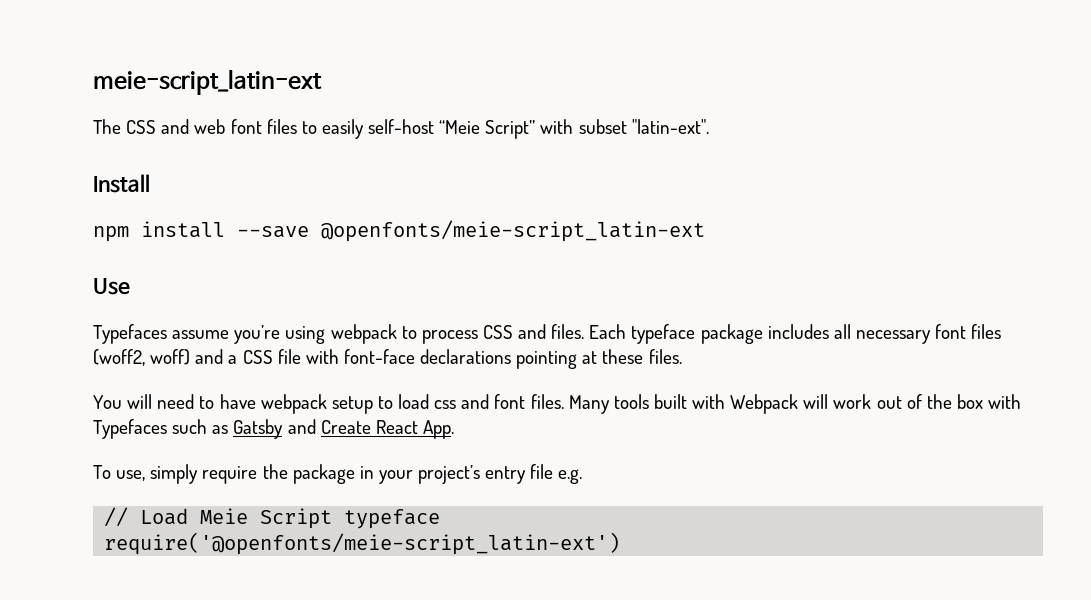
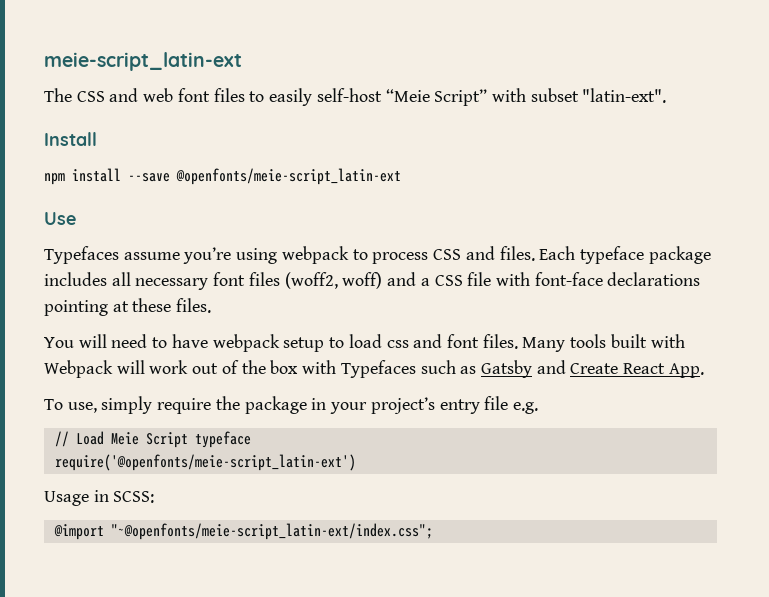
(621, 543) none -> [44,490,155,506] [53,523,433,540] // Usage in SCSS: // @import "~@openfonts/meie-script_latin-ext/index.css";

